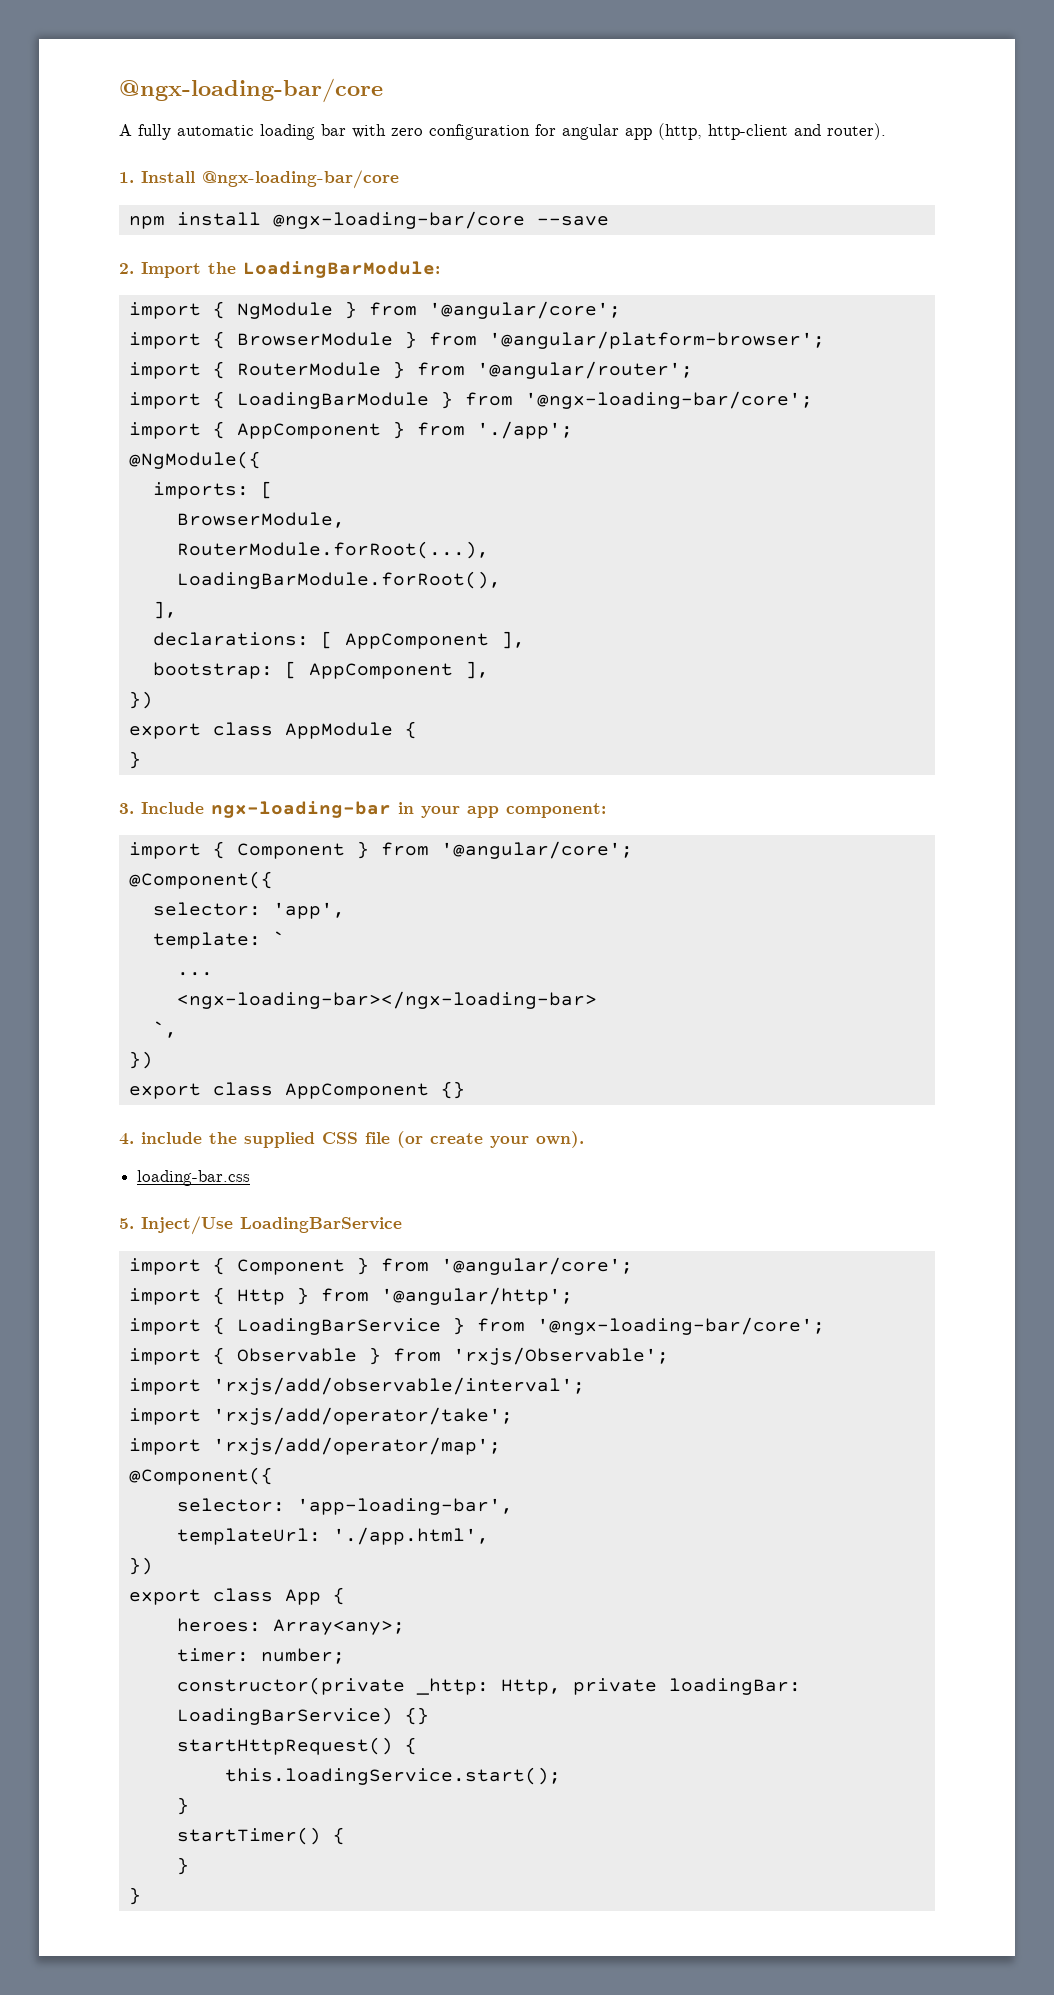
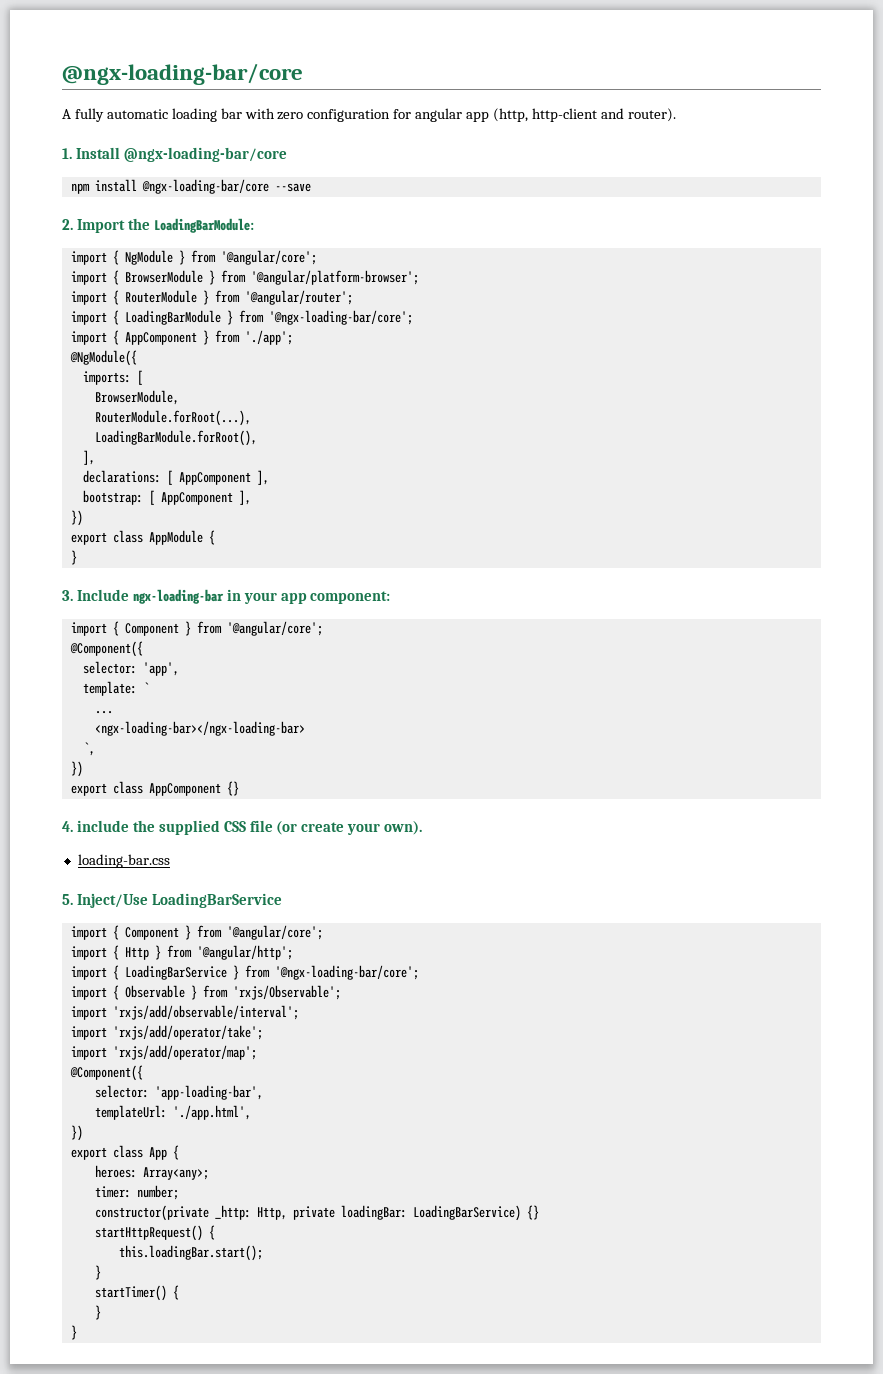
[224,1767,561,1785] this.loadingService.start(); -> [118,1245,263,1261] this.loadingBar.start();

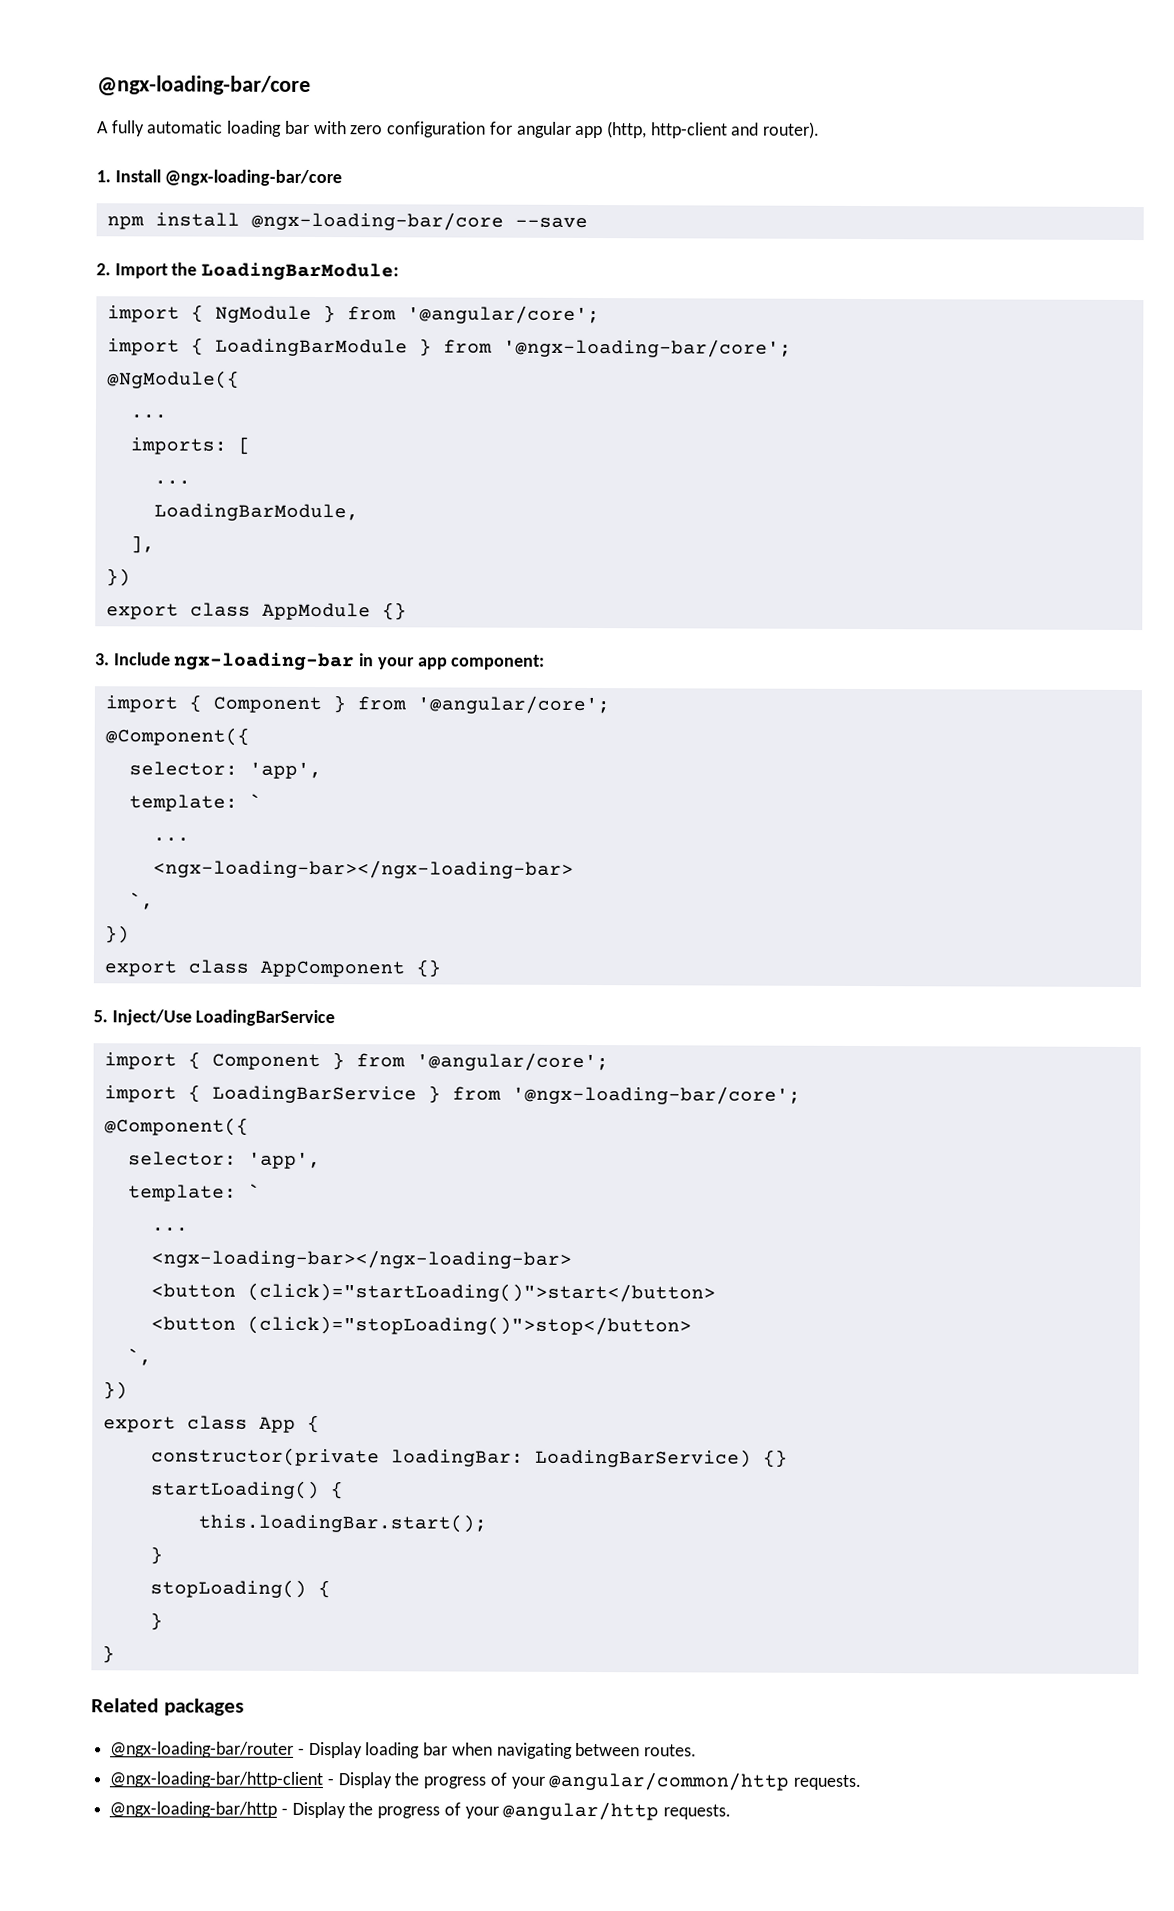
[70,270,419,285] [70,290,353,305] // import { BrowserModule } from '@angular/platform-browser'; // import { RouterModule } from '@angular/router'; -> (600, 315) none
[70,330,293,345] [69,350,137,366] [82,370,143,385] [94,390,179,405] [94,410,251,426] [94,430,257,446] [82,450,95,465] [82,470,269,485] [82,490,233,505] import { AppComponent } from './app'; // @NgModule({ // imports: [ // BrowserModule, // RouterModule.forRoot(...), // LoadingBarModule.forRoot(), // ], // declarations: [ AppComponent ], // bootstrap: [ AppComponent -> [106,370,240,389] [129,414,167,419] [129,436,251,455] [153,480,191,485] [153,503,359,522] @NgModule({ // ... // imports: [ // ... // LoadingBarModule, //
[208,530,215,545] [70,550,77,565] { // } -> [381,602,407,621] {}
[62,820,423,835] [77,854,170,868] // 4. include the supplied CSS file (or create your own). // loading-bar.css -> (441, 968) none
[70,945,293,960] // import { Http } from '@angular/http'; -> (609, 1062) none
[70,985,341,1000] [70,1005,299,1020] [70,1025,263,1040] [70,1045,257,1060] [69,1065,143,1081] [94,1085,263,1100] [94,1105,251,1120] import { Observable } from 'rxjs/Observable'; // import 'rxjs/add/observable/interval'; // import 'rxjs/add/operator/take'; // import 'rxjs/add/operator/map'; // @Component({ // selector: 'app-loading-bar', // templateUrl: './app.html', -> [103,1117,249,1136] [127,1151,321,1170] [127,1183,261,1202] [150,1227,189,1232] [150,1249,572,1269] [150,1282,716,1303] [150,1315,692,1336] [126,1348,152,1366] @Component({ // selector: 'app', // template: ` // ... // <ngx-loading-bar></ngx-loading-bar> // <button (click)="startLoading()">start</button> // <button (click)="stopLoading()">stop</button> // `,
[94,1165,209,1180] [94,1185,179,1200] [94,1205,335,1221] heroes: Array<any>; // timer: number; // constructor(private _http: Http, private -> [150,1447,380,1467] constructor(private
[94,1225,203,1241] startHttpRequest() -> [150,1480,320,1500] startLoading()
[94,1285,167,1301] startTimer() -> [149,1579,307,1598] stopLoading()
(77, 1332) none -> [91,1698,244,1716] [110,1741,698,1759] [109,1771,862,1791] [109,1801,732,1821] // Related packages // @ngx-loading-bar/router - Display loading bar when navigating between routes. // @ngx-loading-bar/http-client - Display the progress of your @angular/common/http requests. // @ngx-loading-bar/http - Display the progress of your @angular/http requests.

